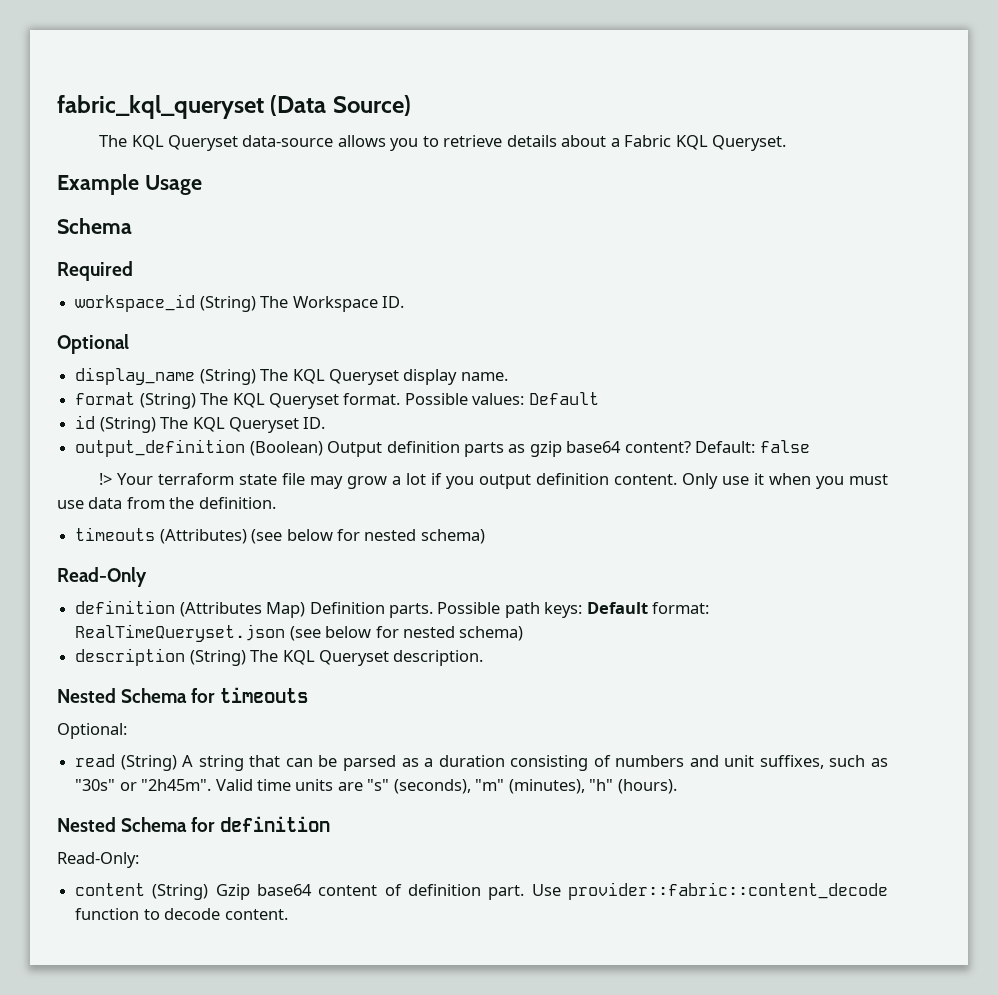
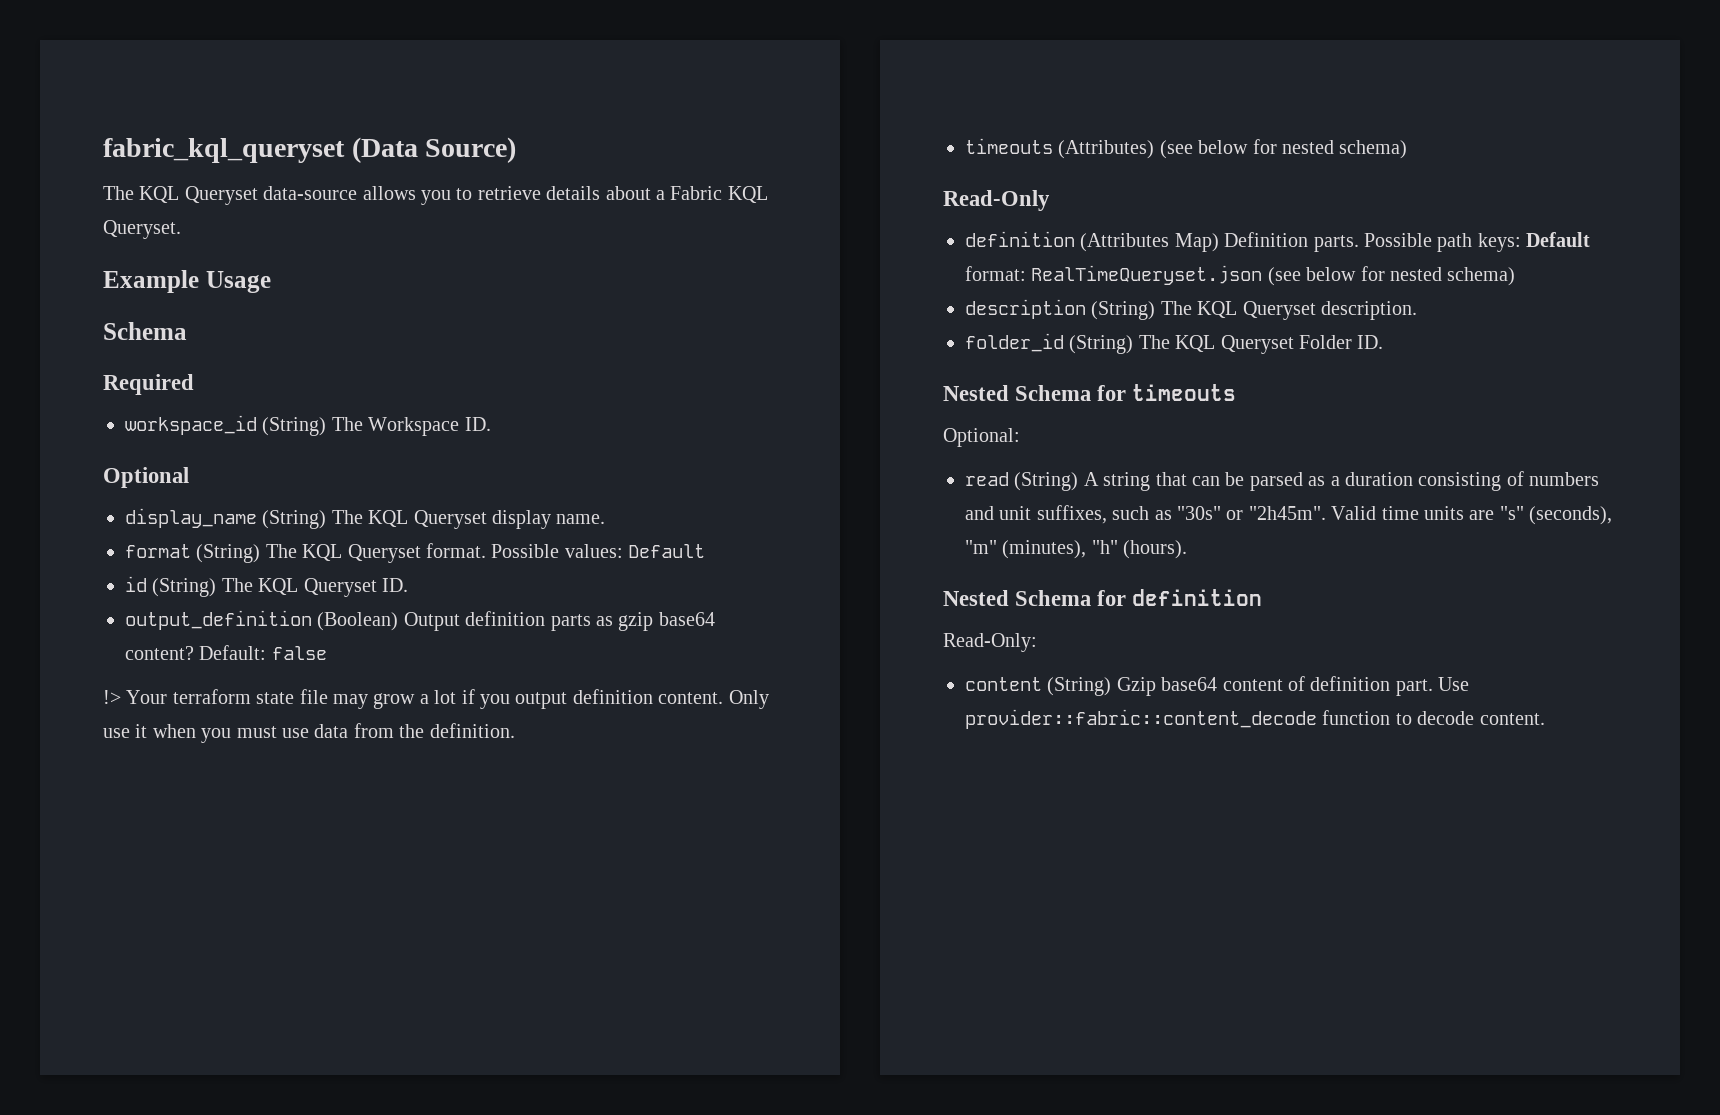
(484, 658) none -> [965,333,1384,354] // folder_id (String) The KQL Queryset Folder ID.

